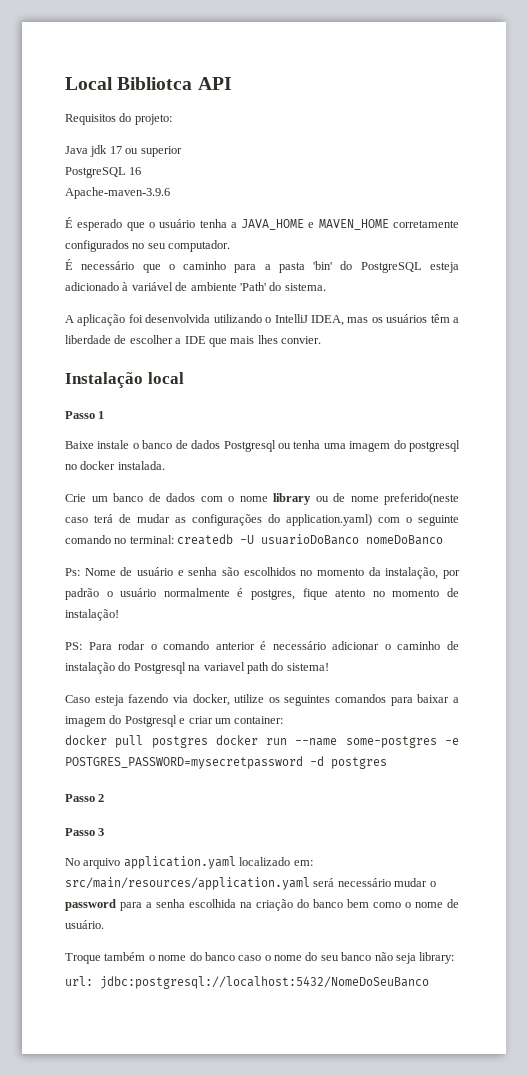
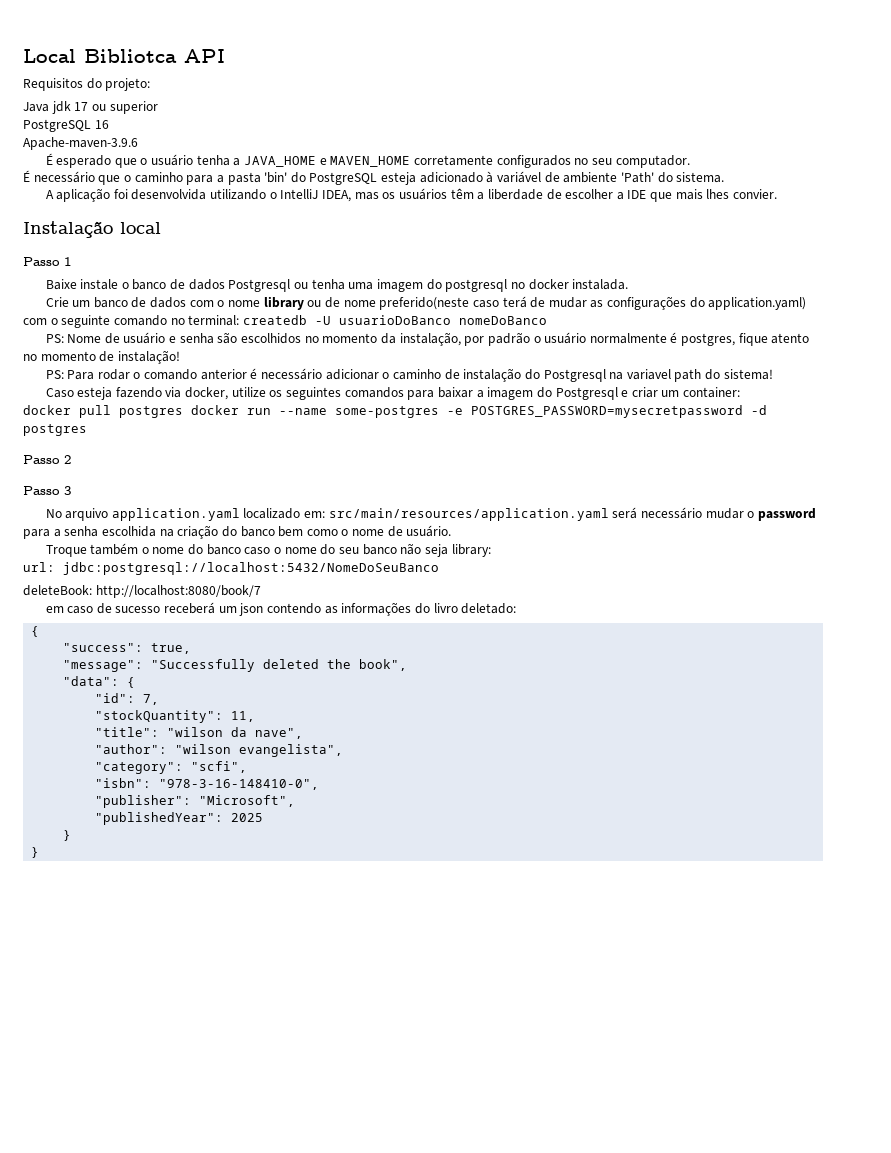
[65,568,80,576] Ps: -> [45,334,64,343] PS:
(429, 982) none -> [23,585,261,598] [45,602,517,616] [31,626,40,637] [63,643,192,654] [63,659,408,672] [63,676,136,688] [95,693,160,705] [95,710,256,723] [95,727,304,739] [95,744,344,757] [95,761,248,774] [95,778,320,790] [95,795,296,808] [95,812,264,825] [63,830,72,841] [31,847,40,858] // deleteBook: http://localhost:8080/book/7 // em caso de sucesso receberá um json contendo as informações do livro deletado: // { // "success": true, // "message": "Successfully deleted the book", // "data": { // "id": 7, // "stockQuantity": 11, // "title": "wilson da nave", // "author": "wilson evangelista", // "category": "scfi", // "isbn": "978-3-16-148410-0", // "publisher": "Microsoft", // "publishedYear": 2025 // } // }

